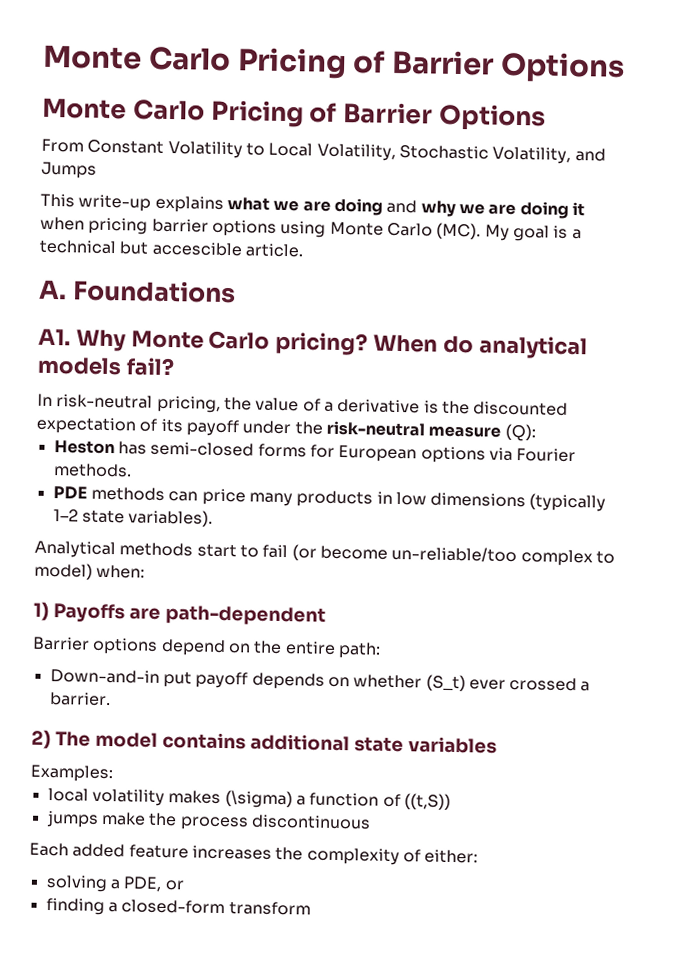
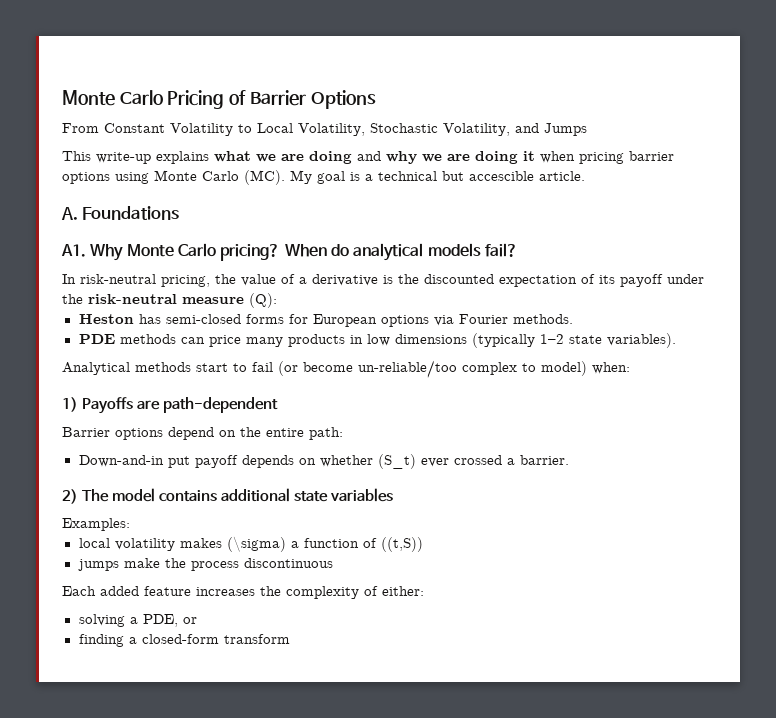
[43,44,626,83] [42,97,546,131] Monte Carlo Pricing of Barrier Options // Monte Carlo Pricing of Barrier Options -> [62,90,376,109] Monte Carlo Pricing of Barrier Options

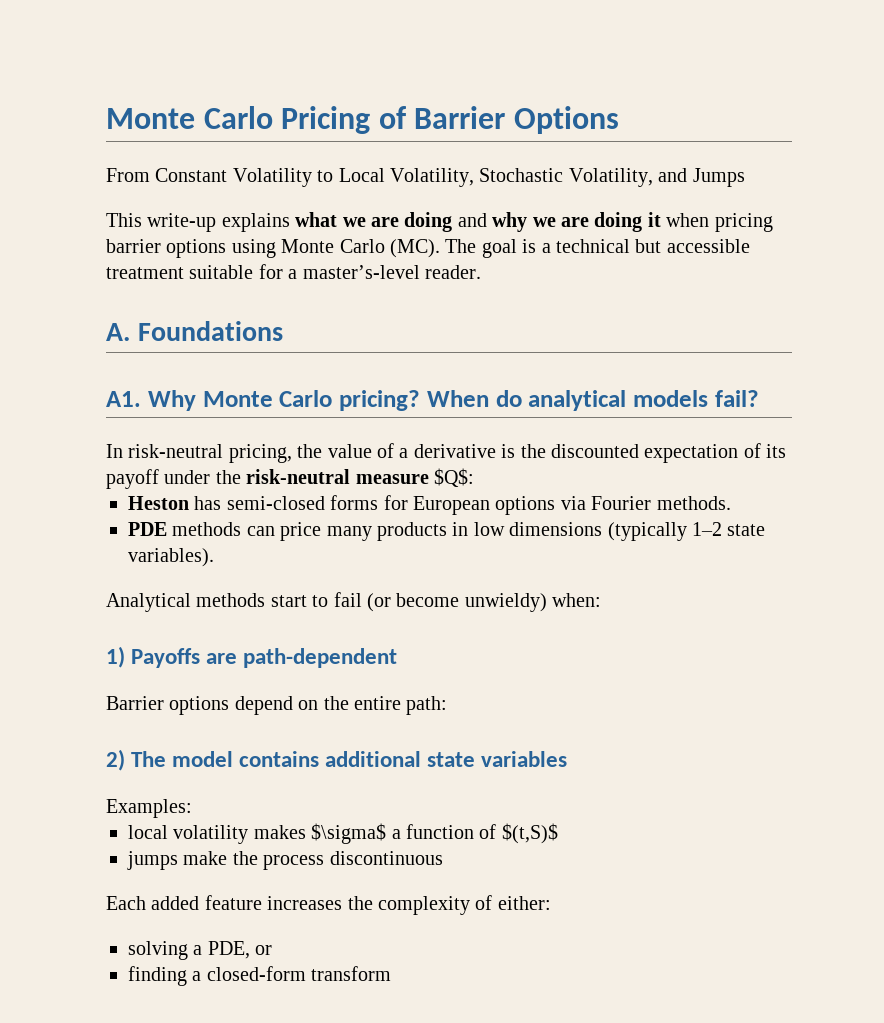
[290,170,312,184] My -> [445,239,477,253] The
[469,171,585,181] accescible article. -> [666,239,750,253] [106,264,481,279] accessible treatment suitable for a master’s-level reader.
[249,293,277,308] (Q): -> [434,468,474,487] $Q$:
[358,360,587,378] un-reliable/too complex to model) -> [464,593,547,612] unwieldy)
[78,454,569,469] // Down-and-in put payoff depends on whether (S_t) ever crossed a barrier. -> (448, 705) none
[226,536,286,552] (\sigma) -> [311,823,387,844] $\sigma$
[380,537,423,552] ((t,S)) -> [501,823,558,844] $(t,S)$

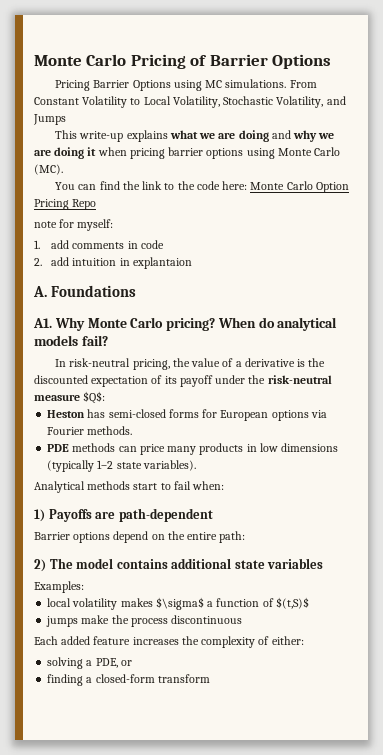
(619, 120) none -> [55,79,287,91] Pricing Barrier Options using MC simulations.
[445,239,750,258] [106,264,481,279] The goal is a technical but accessible treatment suitable for a master’s-level reader. -> [55,181,349,193] [34,199,97,210] [34,219,114,231] [34,240,164,249] [34,257,192,269] // You can find the link to the code here: Monte Carlo Option Pricing Repo // note for myself: // 1. add comments in code // 2. add intuition in explantaion
[367,593,547,612] (or become unwieldy) -> (191, 485) none

